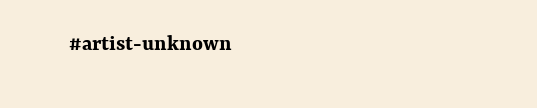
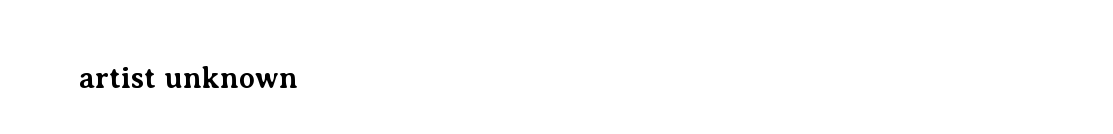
[69,35,232,50] #artist-unknown -> [79,66,299,88] artist unknown

